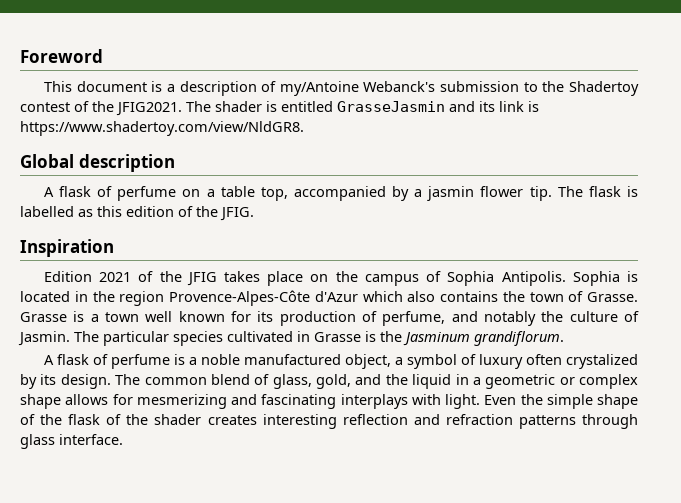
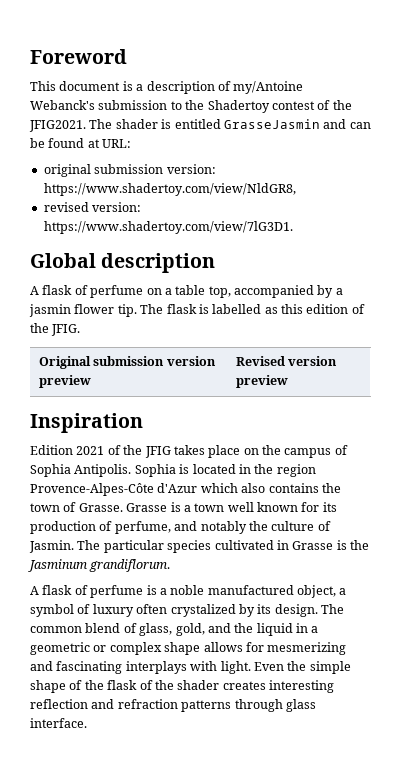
[479,101,539,112] [20,121,304,136] its link is https://www.shadertoy.com/view/NldGR8. -> [349,122,371,129] [30,138,132,148] [43,164,216,177] [43,183,296,196] [43,202,142,212] [43,221,293,234] can be found at URL: // original submission version: https://www.shadertoy.com/view/NldGR8, // revised version: https://www.shadertoy.com/view/7lG3D1.
(254, 214) none -> [39,356,216,369] [39,375,92,388] [236,356,338,366] [236,375,289,388] // Original submission version preview | Revised version preview

